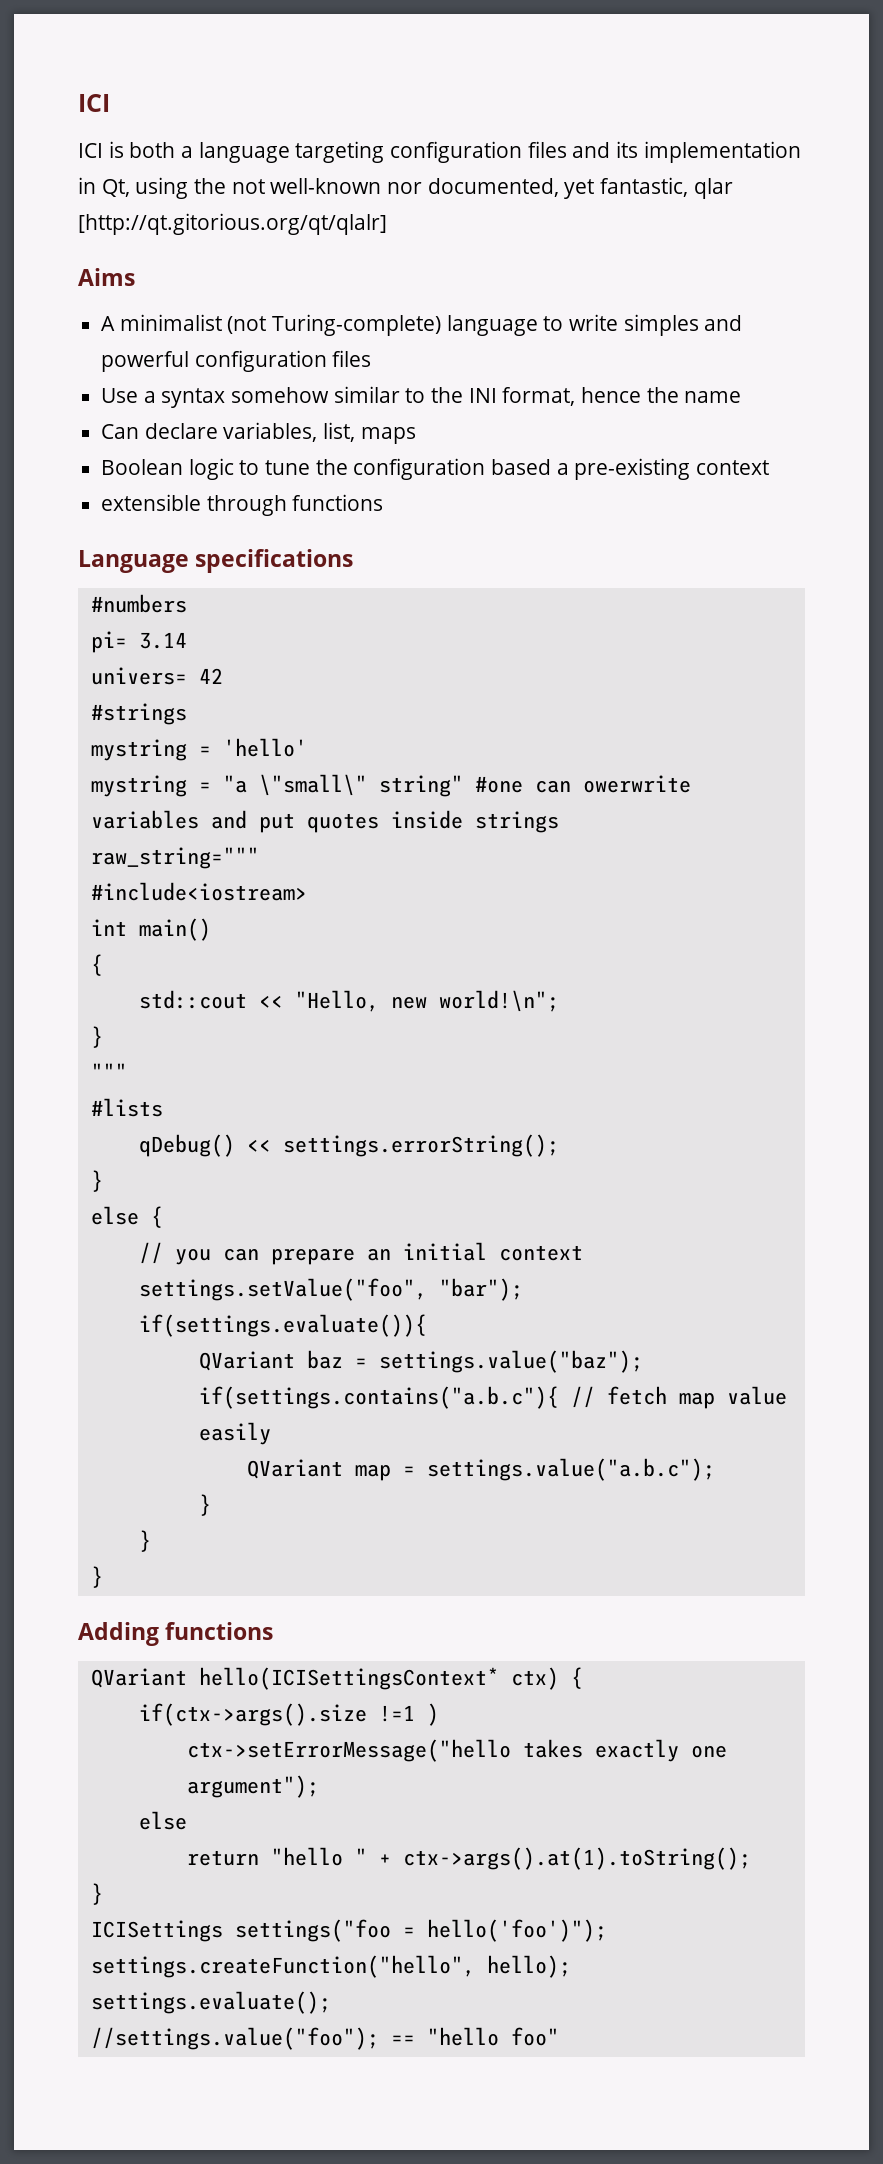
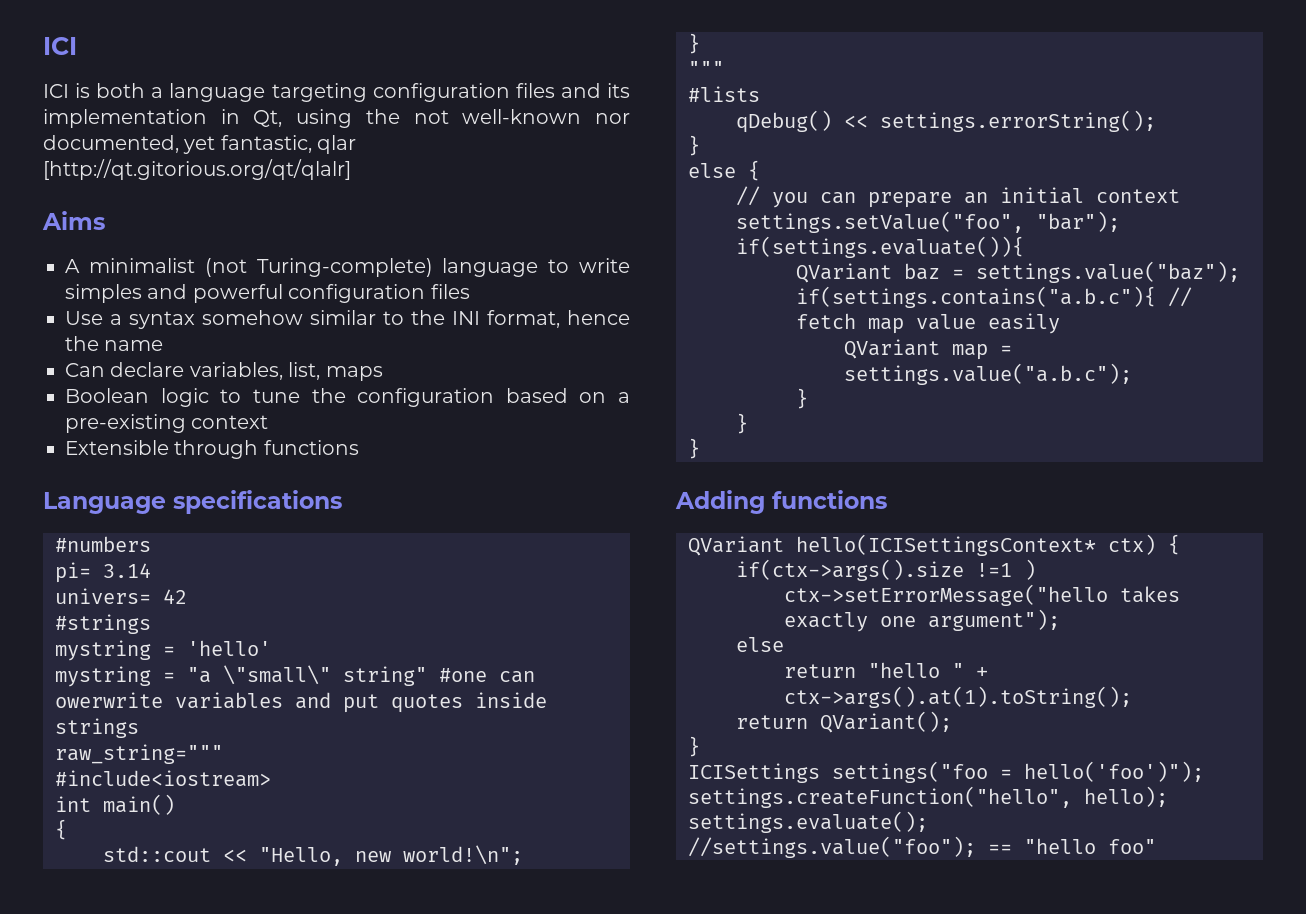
(552, 467) none -> [579,392,607,403] on
[101,494,202,511] extensible -> [65,440,169,455] Extensible
(751, 1858) none -> [736,711,952,733] // return QVariant();

